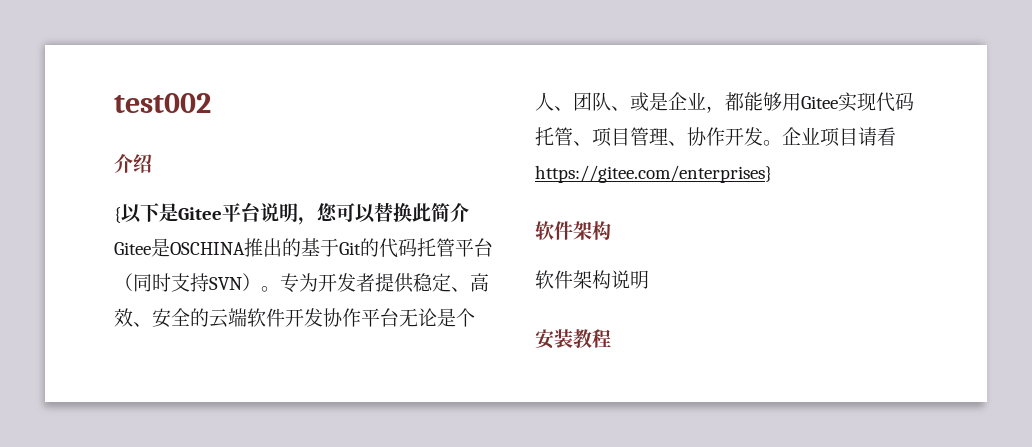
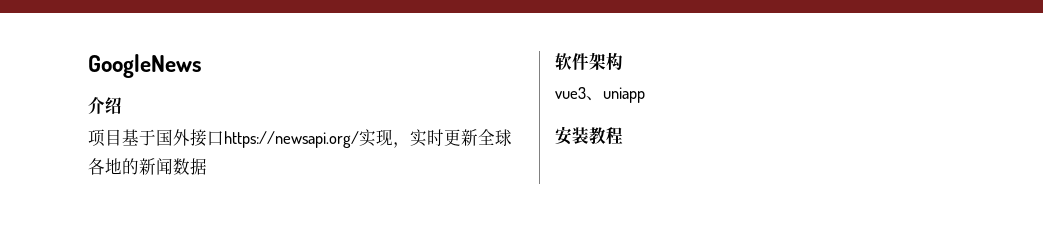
[114,93,211,113] test002 -> [88,54,202,78] GoogleNews
[114,202,469,225] [114,238,493,258] [114,273,489,293] [114,308,475,328] [535,92,914,113] [535,127,896,147] [535,165,772,183] {以下是Gitee平台说明，您可以替换此简介Gitee是OSCHINA推出的基于Git的代码托管平台（同时支持SVN）。专为开发者提供稳定、高效、安全的云端软件开发协作平台无论是个人、团队、或是企业，都能够用Gitee实现代码托管、项目管理、协作开发。企业项目请看https://gitee.com/enterprises} -> [88,129,512,148] [88,158,207,175] 项目基于国外接口https://newsapi.org/实现，实时更新全球各地的新闻数据
[535,270,649,289] 软件架构说明 -> [555,87,645,103] vue3、uniapp

